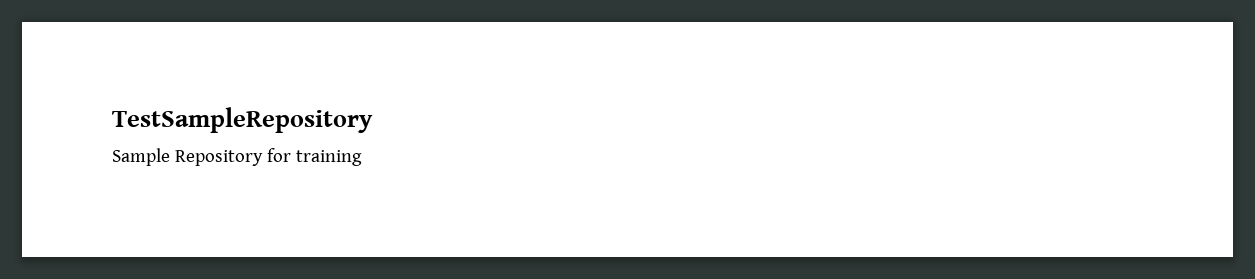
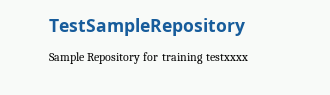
(362, 158) none -> [205,54,248,61] testxxxx

